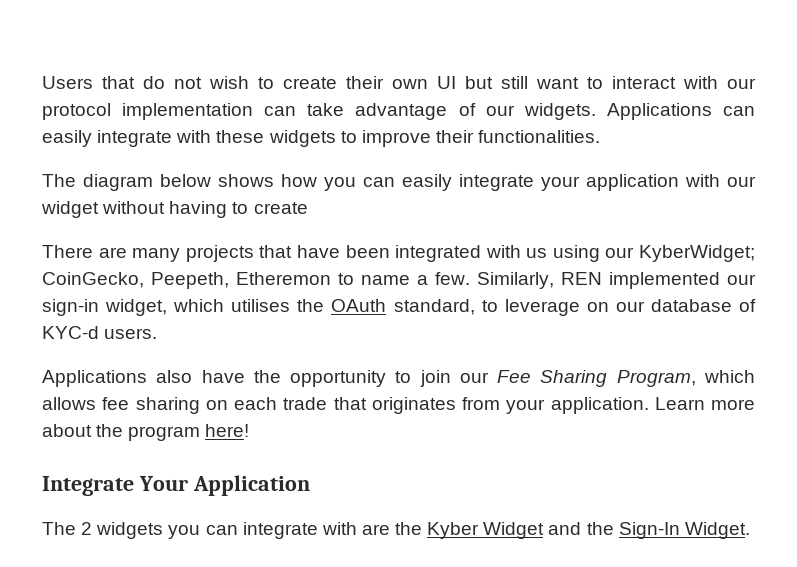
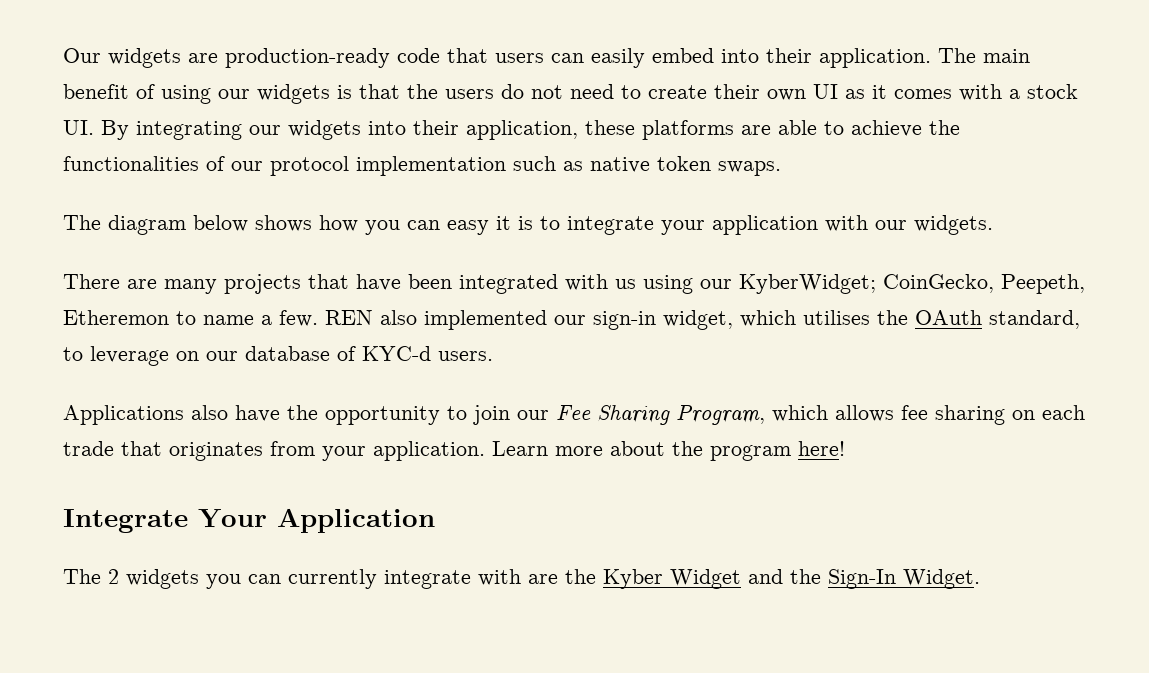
[42,76,135,89] Users that -> [63,48,1030,68] [63,84,494,104] Our widgets are production-ready code that users can easily embed into their application. The main benefit of using our widgets is that the users
[209,76,249,89] wish -> [570,84,614,99] need
[465,76,756,89] [42,103,756,120] [42,130,601,147] but still want to interact with our protocol implementation can take advantage of our widgets. Applications can easily integrate with these widgets to improve their functionalities. -> [845,84,1078,101] [63,120,960,140] [63,156,781,176] as it comes with a stock UI. By integrating our widgets into their application, these platforms are able to achieve the functionalities of our protocol implementation such as native token swaps.
[402,174,452,191] easily -> [447,216,560,235] easy it is to
[41,201,308,218] widget without having to create -> [914,215,993,235] widgets.
[477,272,602,289] Similarly, REN -> [325,310,417,325] REN also
(238, 530) none -> [288,569,377,589] currently

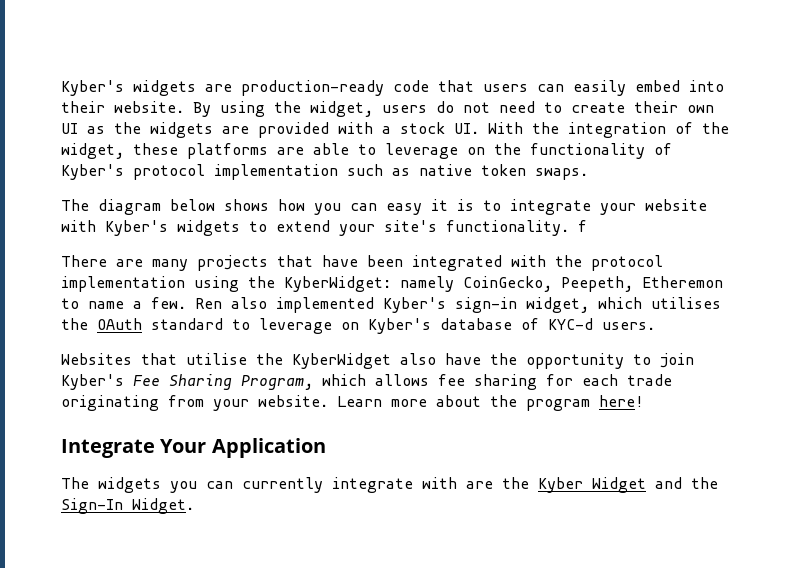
[63,48,101,63] Our -> [61,80,124,96] Kyber's
[819,48,1030,68] [63,84,438,104] application. The main benefit of using our widgets is that the -> [114,101,373,117] website. By using the widget,
[872,84,1078,101] [63,120,578,140] it comes with a stock UI. By integrating our widgets into their application, -> [114,122,729,138] [61,143,124,159] the widgets are provided with a stock UI. With the integration of the widget,
[851,120,960,137] [63,156,263,171] achieve the functionalities of our -> [385,143,672,159] [61,164,124,180] leverage on the functionality of Kyber's
[712,215,993,235] application with our widgets. -> [645,199,707,211] [61,220,587,236] website with Kyber's widgets to extend your site's functionality. f
[615,274,876,294] us using our KyberWidget; -> [555,255,663,271] [61,276,454,292] the protocol implementation using the KyberWidget: namely
[325,310,373,325] REN -> [195,298,222,309] Ren
[554,315,586,325] our -> [383,297,446,313] Kyber's
[989,310,1080,329] [63,346,238,366] standard, to leverage on our -> [151,318,431,334] standard to leverage on Kyber's
[63,405,184,425] Applications -> [61,353,391,369] Websites that utilise the KyberWidget
[517,410,549,420] our -> [61,374,124,390] Kyber's
[1012,410,1035,420] on -> [546,374,573,386] for
[121,441,263,461] that originates -> [61,395,159,411] originating
[373,441,485,461] application. -> [258,395,328,407] website.
[108,569,119,584] 2 -> (89, 483) none

